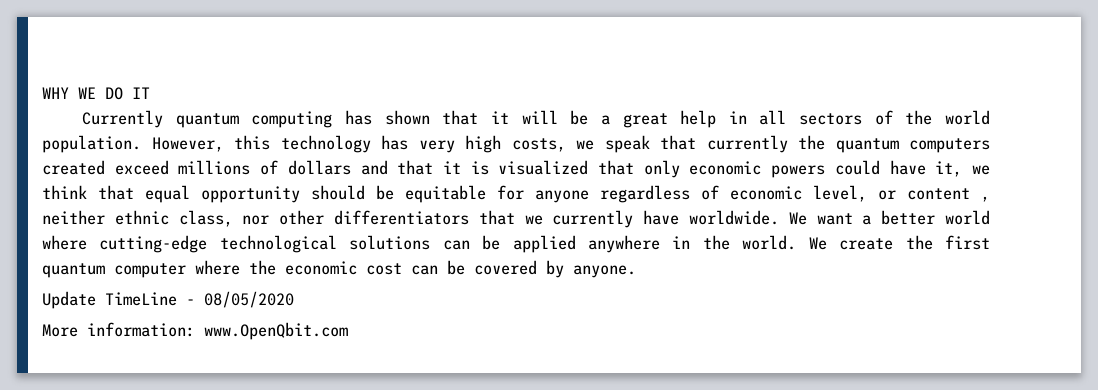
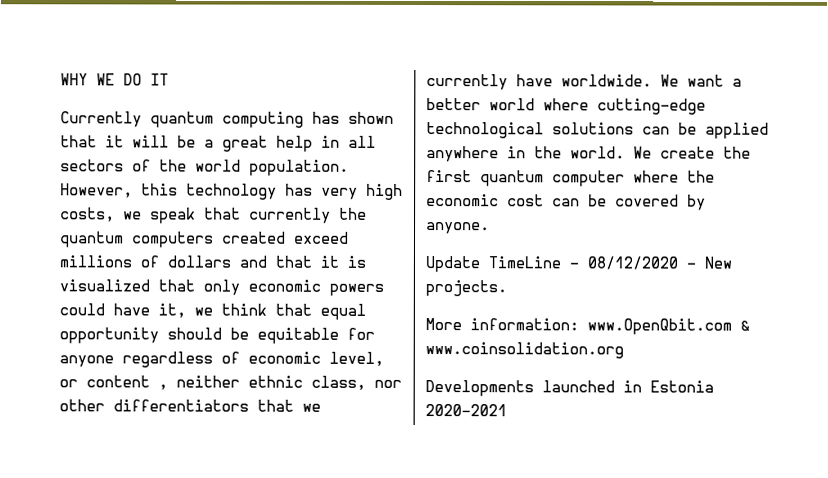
[204,291,294,308] 08/05/2020 -> [587,256,732,270] [425,280,507,297] 08/12/2020 - New projects.
(348, 331) none -> [740,320,750,331] [425,342,624,359] [425,380,714,397] [425,404,507,417] & www.coinsolidation.org // Developments launched in Estonia 2020-2021

